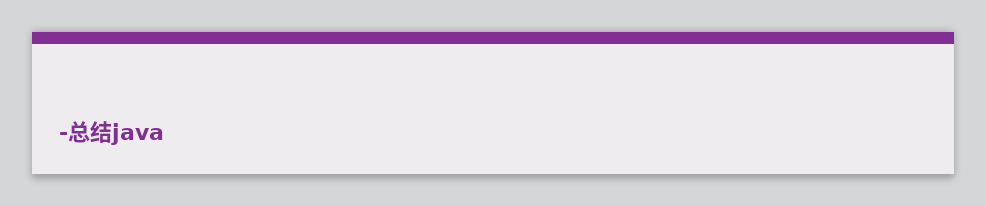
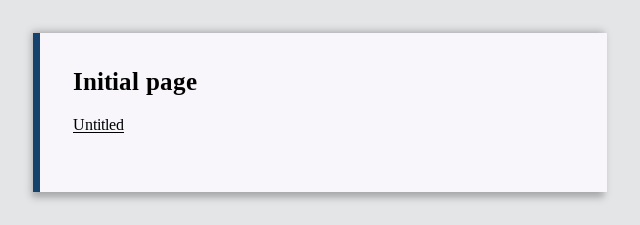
[59,121,164,145] -总结java -> [73,72,197,95] [73,119,124,130] Initial page // Untitled

